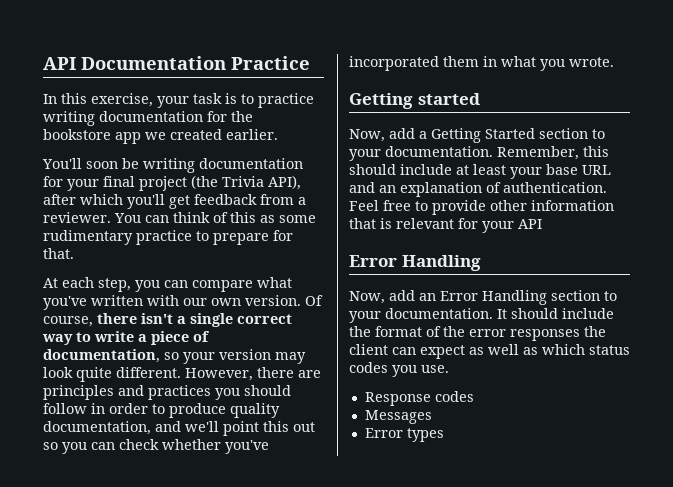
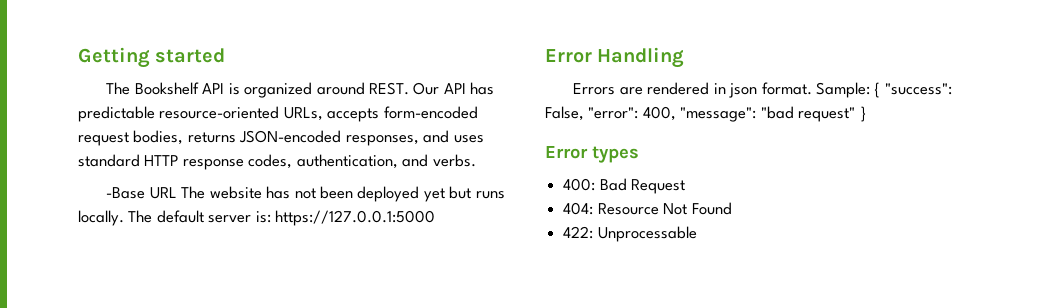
[43,56,310,70] [43,93,314,108] [43,111,253,126] [43,129,278,144] [42,158,303,173] [43,175,301,191] [43,194,306,209] [43,212,316,223] [43,230,293,245] [43,248,74,259] [43,277,292,292] [43,295,323,310] [43,313,292,327] [42,331,209,345] [43,349,306,364] [43,367,321,382] [43,385,291,400] [43,403,280,418] [43,421,315,436] [43,439,269,454] [349,56,614,71] [349,93,480,109] [349,128,605,143] [349,146,609,161] [349,164,611,179] [349,182,607,197] [349,200,614,215] [349,218,542,233] [349,255,481,271] [349,290,617,305] [349,308,614,323] [349,326,606,341] [349,344,630,359] [349,362,449,377] [364,391,474,406] [364,410,432,424] [364,428,444,442] API Documentation Practice // In this exercise, your task is to practice writing documentation for the bookstore app we created earlier. // You'll soon be writing documentation for your final project (the Trivia API), after which you'll get feedback from a reviewer. You can think of this as some rudimentary practice to prepare for that. // At each step, you can compare what you've written with our own version. Of course, there isn't a single correct way to write a piece of documentation, so your version may look quite different. However, there are principles and practices you should follow in order to produce quality documentation, and we'll point this out so you can check whether you've incorporated them in what you wrote. // Getting started // Now, add a Getting Started section to your documentation. Remember, this should include at least your base URL and an explanation of authentication. Feel free to provide other information that is relevant for your API // Error Handling // Now, add an Error Handling section to your documentation. It should include the format of the error responses the client can expect as well as which status codes you use. // Response codes // Messages // Error types -> [78,47,226,68] [106,82,495,98] [78,106,478,122] [78,130,484,146] [78,154,476,170] [106,186,505,202] [78,210,436,226] [545,47,685,68] [573,82,952,98] [545,106,866,122] [545,146,639,163] [563,178,686,194] [563,202,732,215] [563,226,697,242] Getting started // The Bookshelf API is organized around REST. Our API has predictable resource-oriented URLs, accepts form-encoded request bodies, returns JSON-encoded responses, and uses standard HTTP response codes, authentication, and verbs. // -Base URL The website has not been deployed yet but runs locally. The default server is: https://127.0.0.1:5000 // Error Handling // Errors are rendered in json format. Sample: { "success": False, "error": 400, "message": "bad request" } // Error types // 400: Bad Request // 404: Resource Not Found // 422: Unprocessable

